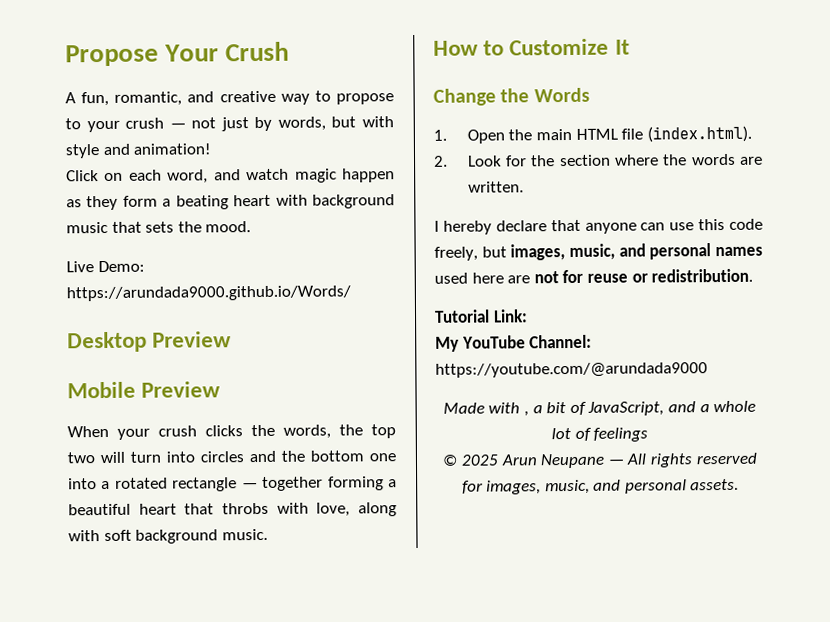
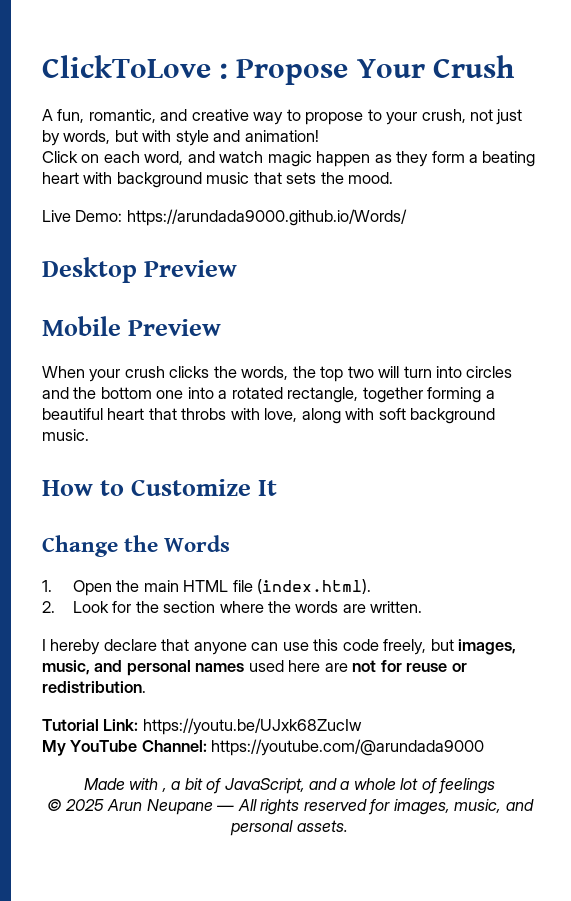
(65, 55) none -> [42,55,229,79] ClickToLove :
[125,117,186,129] crush — -> [421,109,466,123] crush,
[172,477,258,492] rectangle — -> [287,387,359,403] rectangle,
(528, 316) none -> [142,718,362,735] https://youtu.be/UJxk68ZucIw

